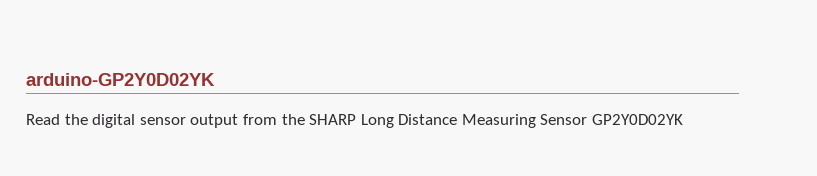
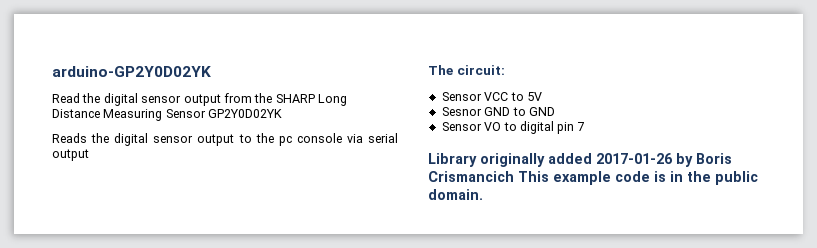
(684, 119) none -> [52,133,398,146] [52,149,89,161] [428,65,505,75] [441,92,542,101] [441,107,555,116] [441,121,585,134] [428,153,732,167] [428,171,758,185] [428,189,483,200] // Reads the digital sensor output to the pc console via serial output // The circuit: // Sensor VCC to 5V // Sesnor GND to GND // Sensor VO to digital pin 7 // Library originally added 2017-01-26 by Boris Crismancich This example code is in the public domain.

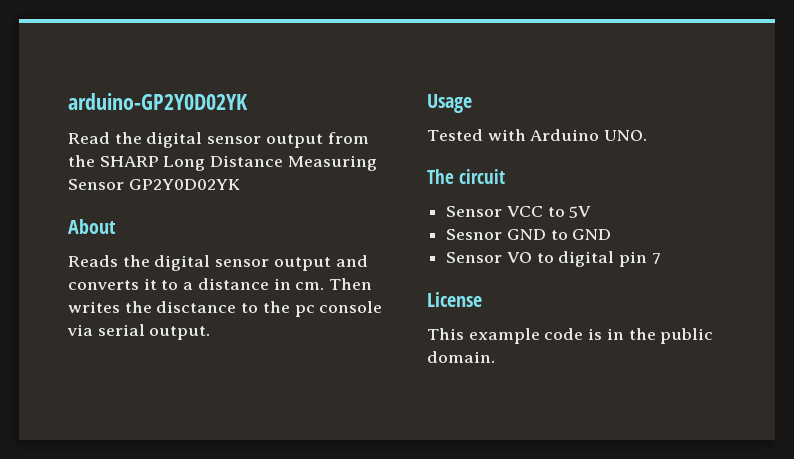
(283, 113) none -> [68,219,116,234] // About
(235, 140) none -> [335,255,368,267] [68,278,373,290] [68,301,237,313] and converts it to a distance in cm. Then writes the disctance
[52,149,89,161] output -> [149,326,211,340] [427,94,472,113] [427,129,648,141] output. // Usage // Tested with Arduino UNO.
[456,65,505,75] circuit: -> [459,169,505,184] circuit
[428,153,732,167] [428,171,514,182] Library originally added 2017-01-26 by Boris Crismancich -> [427,292,482,307] License //

